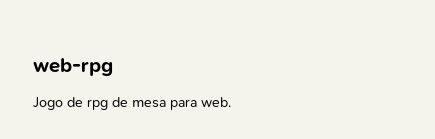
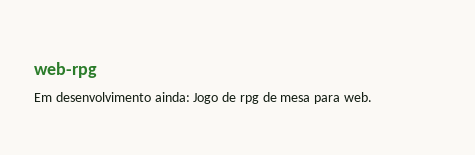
(113, 67) none -> [34,92,190,102] Em desenvolvimento ainda:

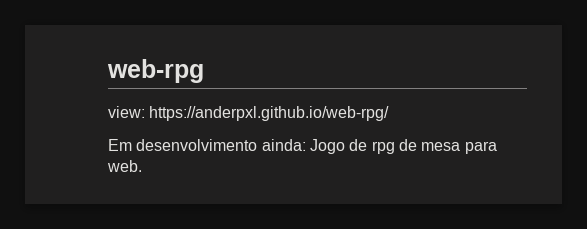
(97, 70) none -> [108,106,390,121] // view: https://anderpxl.github.io/web-rpg/

